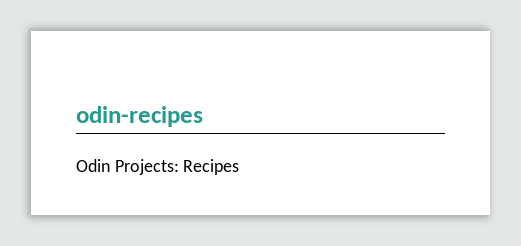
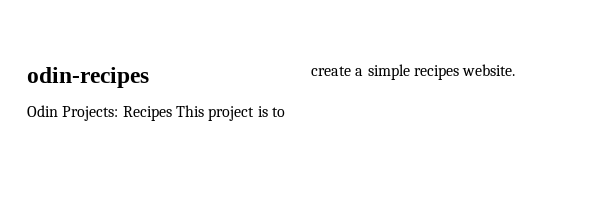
(240, 167) none -> [175,105,285,121] [311,64,516,80] This project is to create a simple recipes website.

